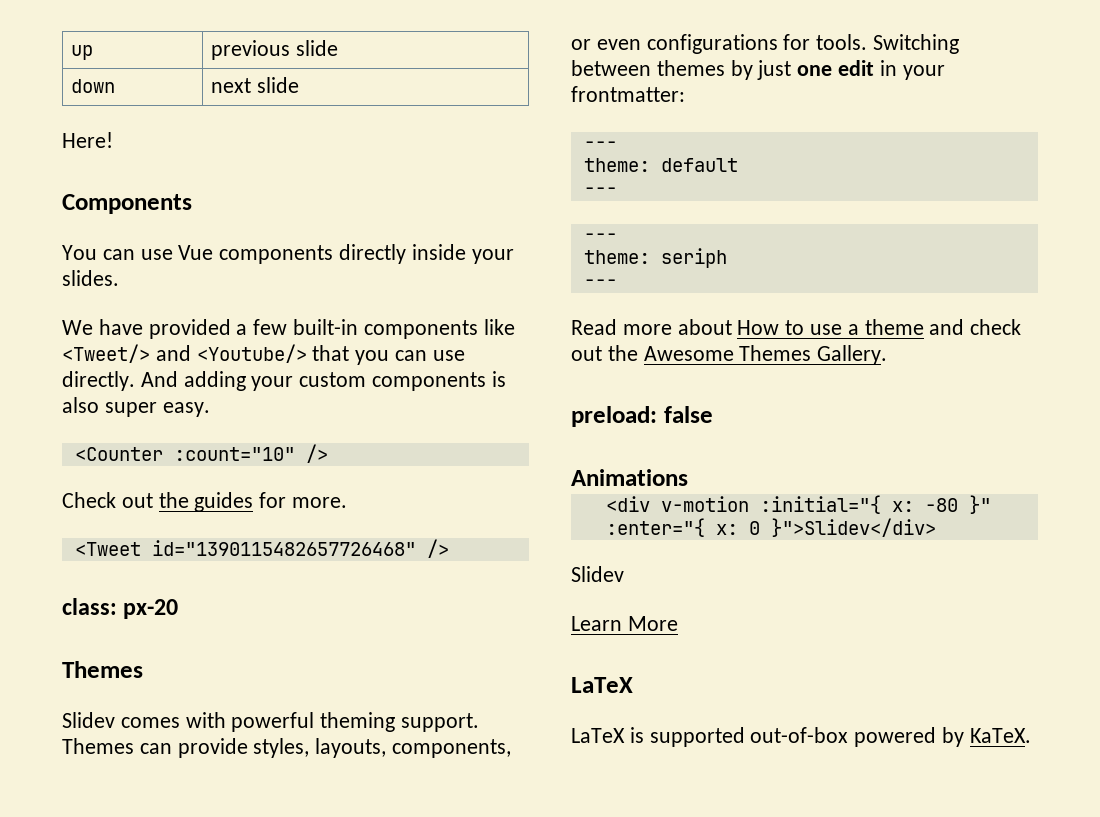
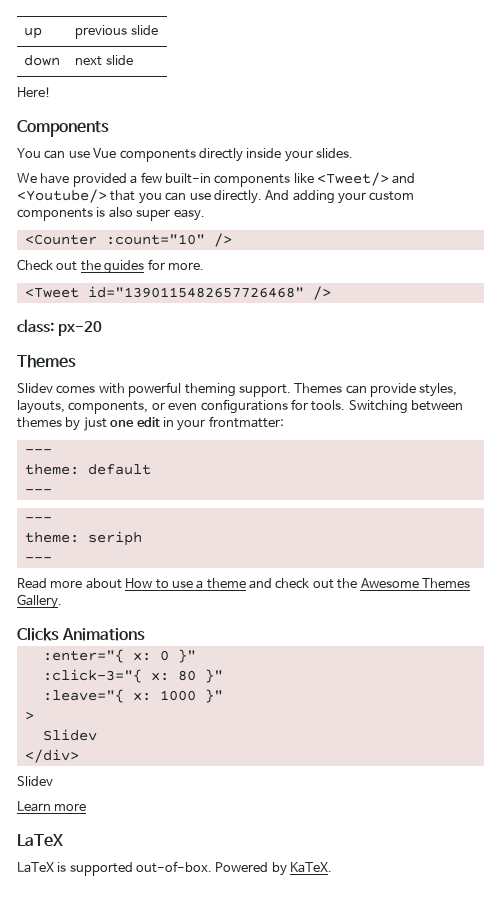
[571,406,713,427] preload: false // -> [17,627,59,641] Clicks
[605,495,991,514] [605,518,936,537] <div v-motion :initial="{ x: -80 }" :enter="{ x: 0 }">Slidev</div> -> [42,649,196,663] [42,669,223,683] [42,689,223,703] [24,712,34,720] [42,729,97,741] [24,749,79,763] :enter="{ x: 0 }" // :click-3="{ x: 80 }" // :leave="{ x: 1000 }" // > // Slidev // </div>
[627,616,678,631] More -> [54,803,87,811] more
[750,727,937,747] out-of-box powered -> [136,861,269,873] out-of-box. Powered

